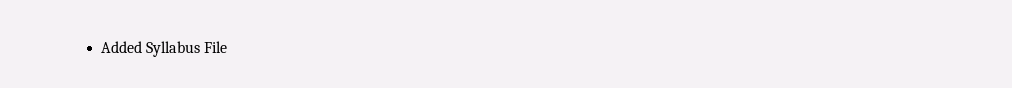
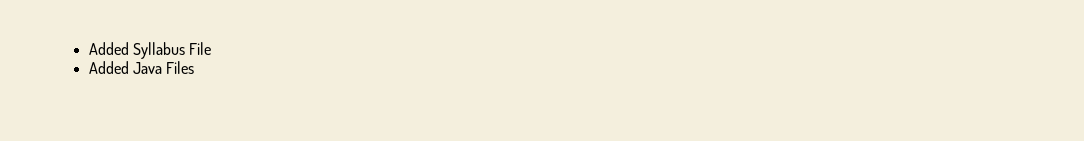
(228, 47) none -> [88,61,195,74] // Added Java Files

